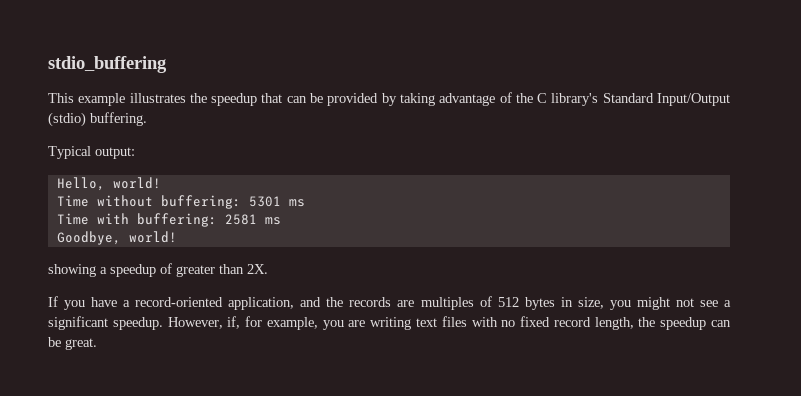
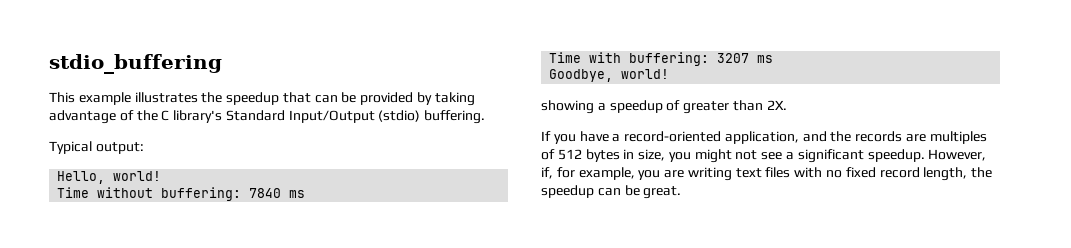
[248,196,281,207] 5301 -> [249,188,282,198] 7840
[224,214,257,225] 2581 -> [717,53,750,63] 3207

